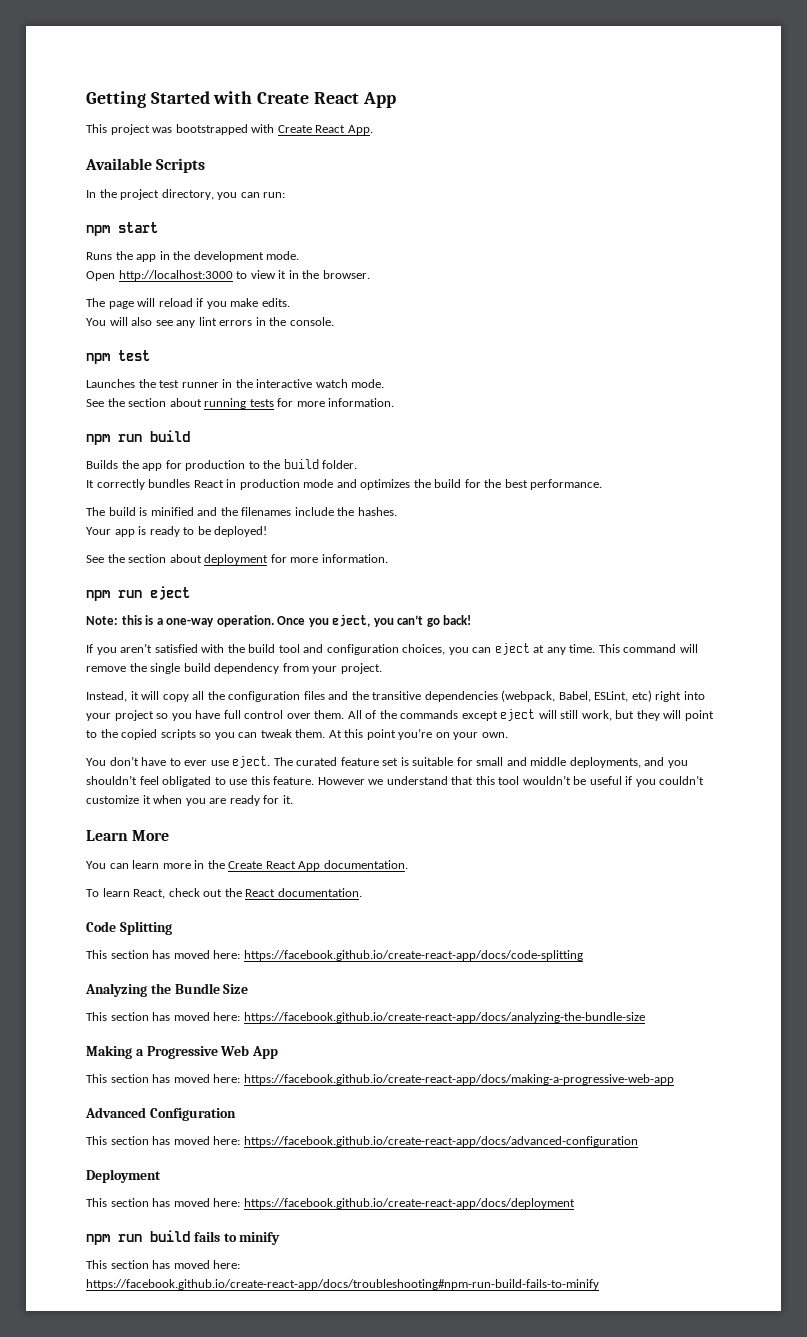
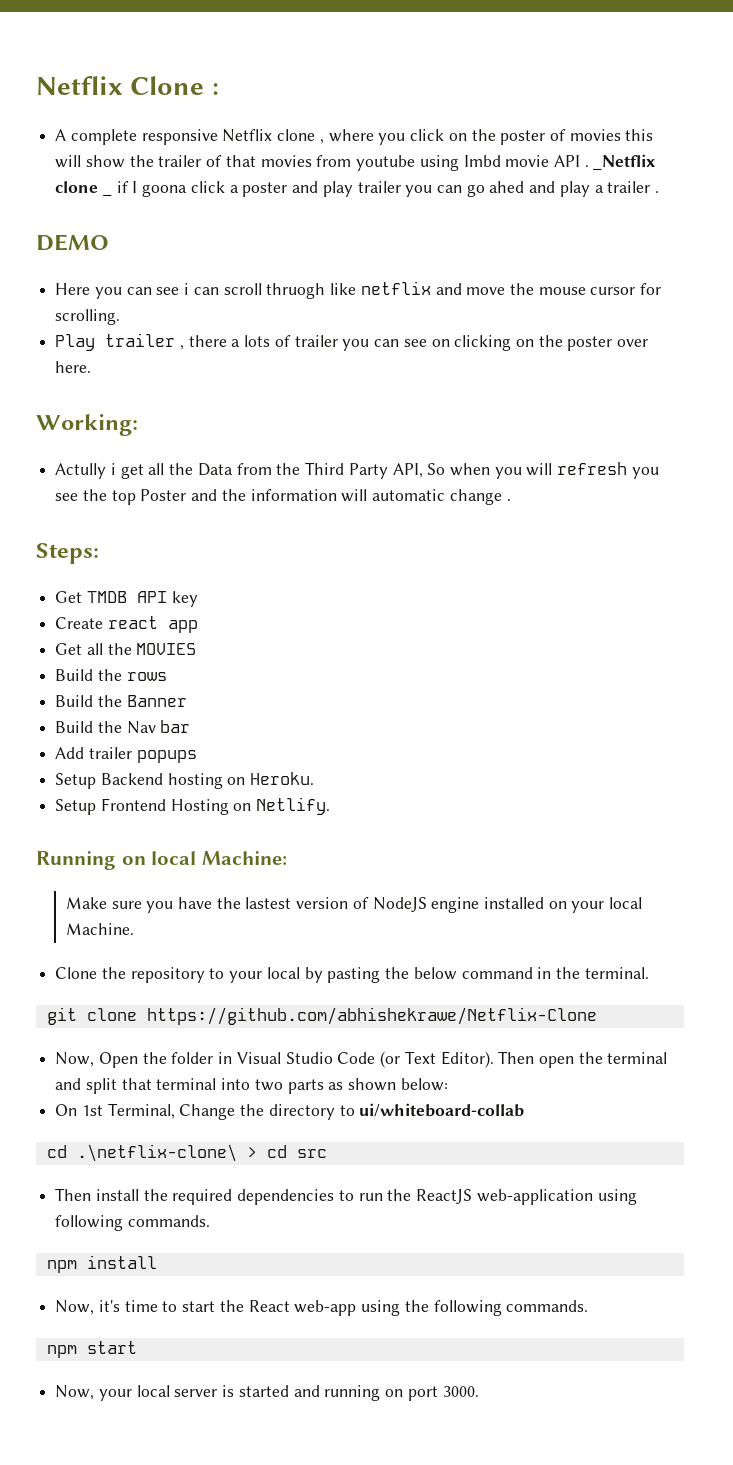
[86,91,396,108] [86,124,373,135] [85,158,206,173] [86,189,286,200] [86,222,158,236] [86,251,300,262] [86,270,370,281] [86,298,290,309] [86,317,334,328] [86,350,150,364] [86,379,385,388] [86,398,395,409] [86,430,190,445] [86,459,358,471] [86,479,603,490] [86,507,397,516] [86,526,268,537] [86,554,388,565] [86,586,190,601] [86,614,472,627] [86,643,698,655] [86,663,382,674] [86,690,705,702] [86,709,714,721] [86,728,508,740] [86,756,688,768] [86,775,705,787] [86,795,293,806] [86,830,170,841] [86,860,408,871] [86,888,362,899] [86,921,172,935] [86,950,583,961] [85,983,249,997] [86,1012,645,1023] [86,1045,279,1059] [86,1074,674,1085] [85,1107,236,1121] [86,1136,638,1147] [86,1169,161,1183] [86,1198,575,1209] [86,1230,281,1245] [86,1260,241,1269] [86,1279,599,1290] Getting Started with Create React App // This project was bootstrapped with Create React App. // Available Scripts // In the project directory, you can run: // npm start // Runs the app in the development mode. // Open http://localhost:3000 to view it in the browser. // The page will reload if you make edits. // You will also see any lint errors in the console. // npm test // Launches the test runner in the interactive watch mode. // See the section about running tests for more information. // npm run build // Builds the app for production to the build folder. // It correctly bundles React in production mode and optimizes the build for the best performance. // The build is minified and the filenames include the hashes. // Your app is ready to be deployed! // See the section about deployment for more information. // npm run eject // Note: this is a one-way operation. Once you eject, you can’t go back! // If you aren’t satisfied with the build tool and configuration choices, you can eject at any time. This command will remove the single build dependency from your project. // Instead, it will copy all the configuration files and the transitive dependencies (webpack, Babel, ESLint, etc) right into your project so you have full control over them. All of the commands except eject will still work, but they will point to the copied scripts so you can tweak them. At this point you’re on your own. // You don’t have to ever use eject. The curated feature set is suitable for small and middle deployments, and you shouldn’t feel obligated to use this feature. However we understand that this tool wouldn’t be useful if you couldn’t customize it when you are ready for it. // Learn More // You can learn more in the Create React App documentation. // To learn React, check out the React documentation. // Code Splitting // This section has moved here: https://facebook.github.io/create-react-app/docs/code-splitting // Analyzing the Bundle Size // This section has moved here: https://facebook.github.io/create-react-app/docs/analyzing-the-bundle-size // Making a Progressive Web App // This section has moved here: https://facebook.github.io/create-react-app/docs/making-a-progressive-web-app // Advanced Configuration // This section has moved here: https://facebook.github.io/create-react-app/docs/advanced-configuration // Deployment // This section has moved here: https://facebook.github.io/create-react-app/docs/deployment // npm run build fails to minify // This section has moved here: https://facebook.github.io/create-react-app/docs/troubleshooting#npm-run-build-fails-to-minify -> [36,76,219,95] [55,129,654,145] [55,154,656,171] [55,181,99,193] [102,193,112,196] [116,181,660,197] [36,234,109,251] [55,281,662,299] [55,309,121,325] [55,333,649,351] [55,361,92,373] [36,414,138,436] [55,462,659,479] [55,489,511,505] [36,543,99,564] [55,591,198,607] [55,616,198,633] [55,643,197,655] [55,669,167,681] [55,695,187,707] [55,720,191,734] [55,747,197,763] [55,772,315,789] [55,797,331,815] [36,851,287,870] [65,897,643,913] [65,923,134,935] [55,967,649,983] [46,1007,597,1025] [55,1051,668,1068] [55,1078,448,1094] [55,1103,525,1120] [46,1144,327,1162] [55,1188,637,1205] [55,1215,210,1231] [46,1255,157,1273] [55,1300,589,1316] [46,1341,137,1358] [55,1385,479,1401] Netflix Clone : // A complete responsive Netflix clone , where you click on the poster of movies this will show the trailer of that movies from youtube using Imbd movie API . _Netflix clone _ if I goona click a poster and play trailer you can go ahed and play a trailer . // DEMO // Here you can see i can scroll thruogh like netflix and move the mouse cursor for scrolling. // Play trailer , there a lots of trailer you can see on clicking on the poster over here. // Working: // Actully i get all the Data from the Third Party API, So when you will refresh you see the top Poster and the information will automatic change . // Steps: // Get TMDB API key // Create react app // Get all the MOVIES // Build the rows // Build the Banner // Build the Nav bar // Add trailer popups // Setup Backend hosting on Heroku. // Setup Frontend Hosting on Netlify. // Running on local Machine: // Make sure you have the lastest version of NodeJS engine installed on your local Machine. // Clone the repository to your local by pasting the below command in the terminal. // git clone https://github.com/abhishekrawe/Netflix-Clone // Now, Open the folder in Visual Studio Code (or Text Editor). Then open the terminal and split that terminal into two parts as shown below: // On 1st Terminal, Change the directory to ui/whiteboard-collab // cd .\netflix-clone\ > cd src // Then install the required dependencies to run the ReactJS web-application using following commands. // npm install // Now, it's time to start the React web-app using the following commands. // npm start // Now, your local server is started and running on port 3000.

